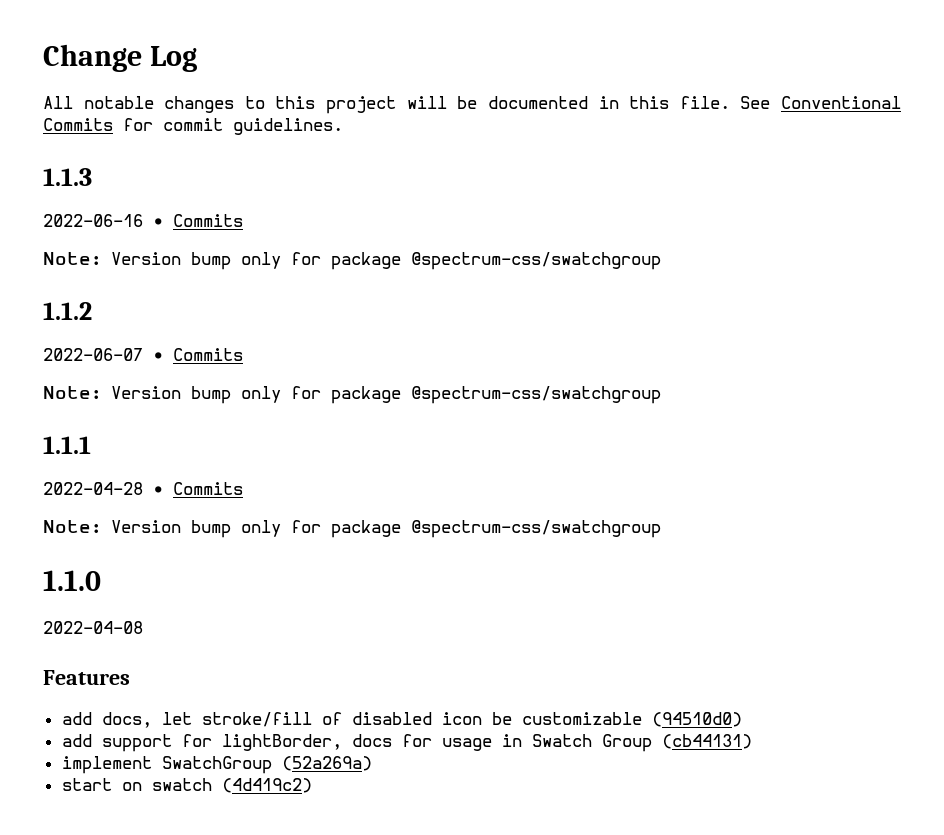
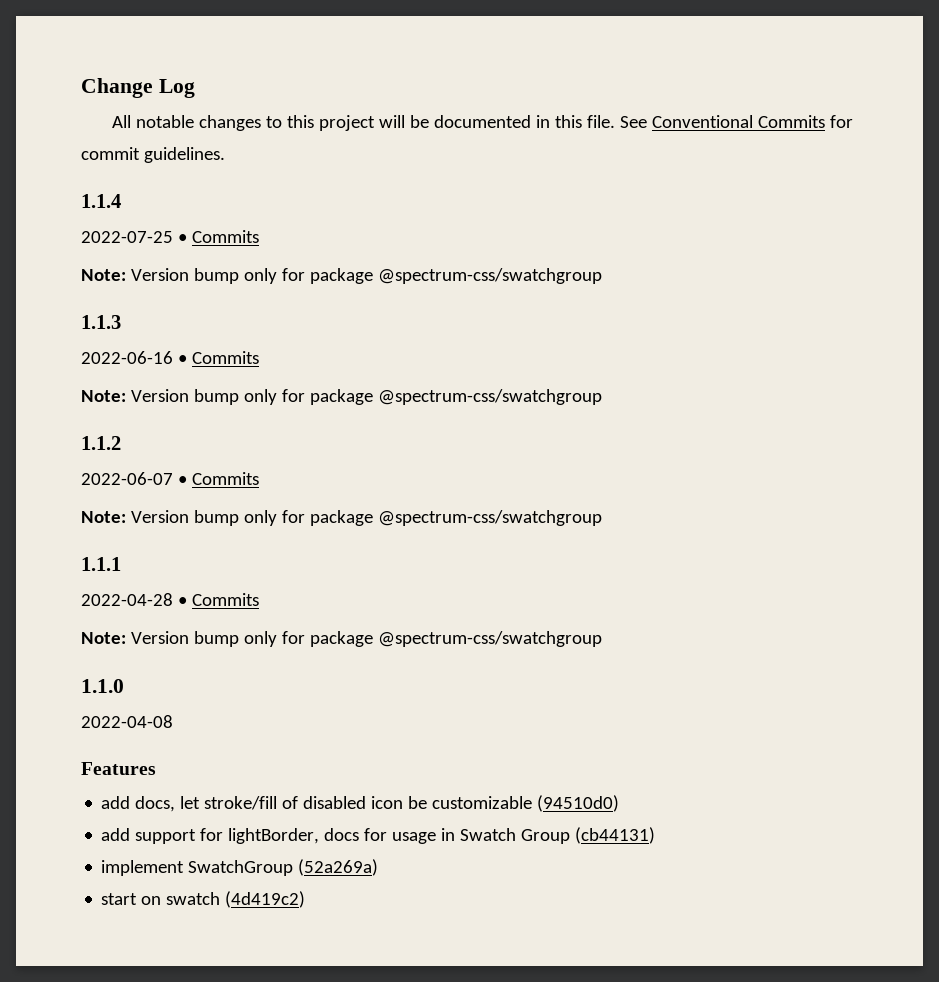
(343, 126) none -> [81,194,121,208] [81,230,259,243] [81,268,602,284] // 1.1.4 // 2022-07-25 • Commits // Note: Version bump only for package @spectrum-css/swatchgroup

